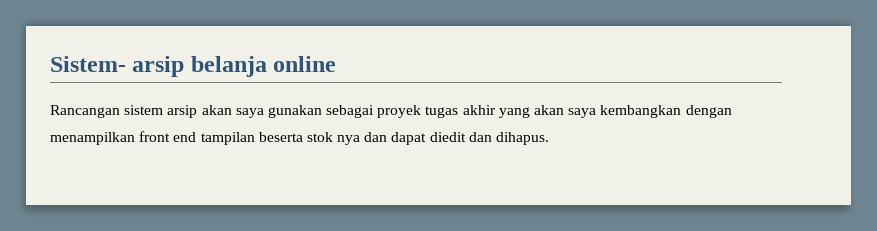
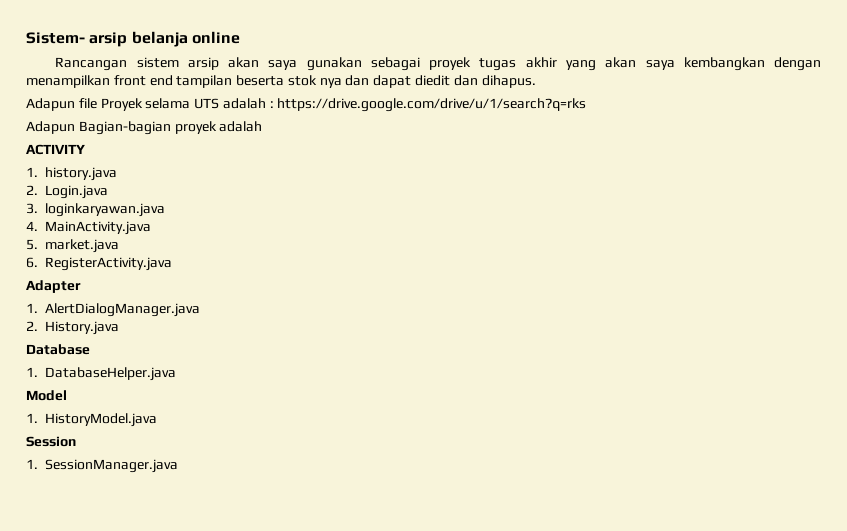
(550, 138) none -> [26,98,587,112] [26,121,263,135] [26,144,85,155] [26,167,118,181] [26,185,109,199] [26,203,166,217] [26,221,152,235] [26,239,120,253] [26,257,173,271] [26,280,81,293] [26,303,201,317] [26,321,120,335] [26,344,90,355] [26,367,177,381] [26,390,67,401] [26,413,158,427] [26,436,76,447] [26,459,179,473] // Adapun file Proyek selama UTS adalah : https://drive.google.com/drive/u/1/search?q=rks // Adapun Bagian-bagian proyek adalah // ACTIVITY // 1. history.java // 2. Login.java // 3. loginkaryawan.java // 4. MainActivity.java // 5. market.java // 6. RegisterActivity.java // Adapter // 1. AlertDialogManager.java // 2. History.java // Database // 1. DatabaseHelper.java // Model // 1. HistoryModel.java // Session // 1. SessionManager.java

